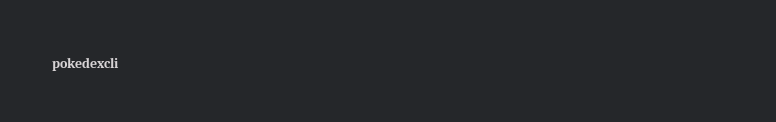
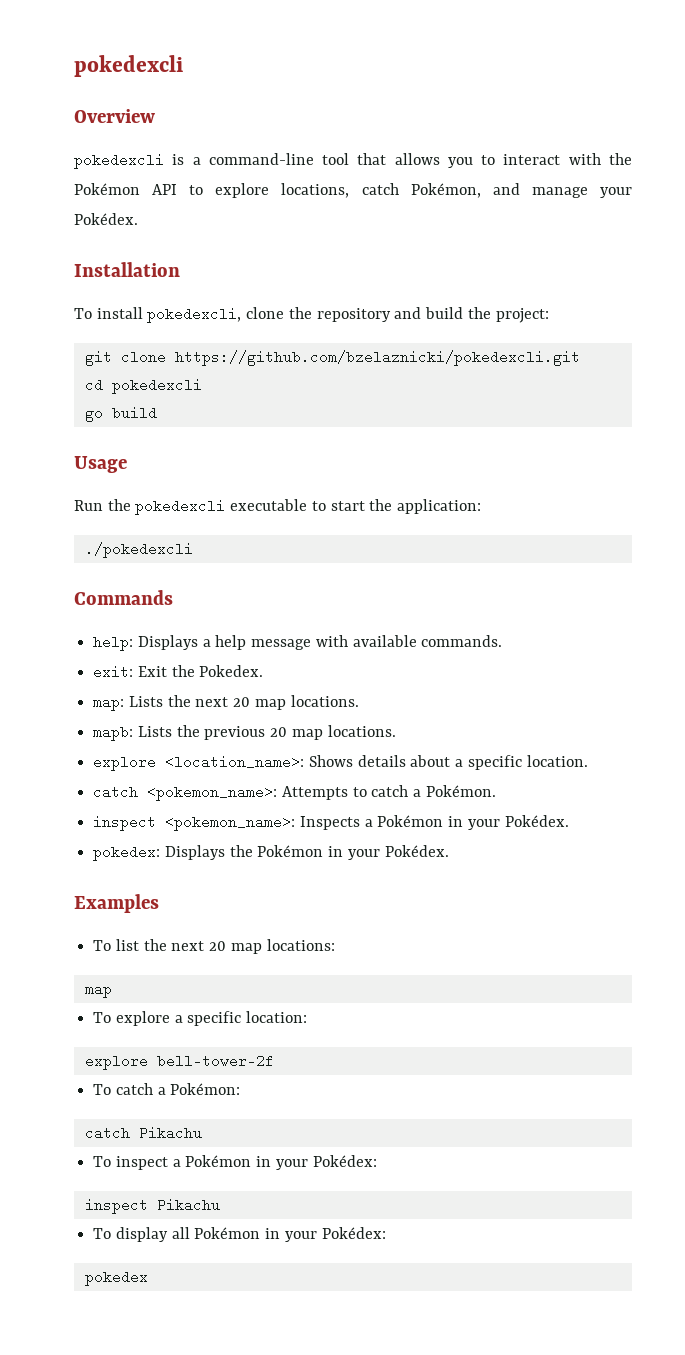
[52,57,119,71] pokedexcli -> [74,55,183,77] [74,109,155,123] [74,153,632,169] [74,183,632,198] [74,213,138,225] [74,262,180,277] [74,307,549,323] [84,350,580,366] [84,378,202,394] [84,406,157,422] [74,456,127,473] [74,499,482,515] [84,542,193,558] [74,590,173,605] [93,635,503,651] [93,665,264,679] [93,695,359,711] [93,725,396,741] [93,755,588,771] [93,785,496,801] [93,815,569,831] [93,845,449,861] [74,894,159,913] [93,939,335,954] [84,982,112,998] [93,1011,308,1026] [84,1054,274,1070] [93,1083,241,1095] [84,1126,202,1140] [93,1155,377,1170] [84,1198,220,1214] [93,1227,386,1242] [84,1270,148,1286] pokedexcli // Overview // pokedexcli is a command-line tool that allows you to interact with the Pokémon API to explore locations, catch Pokémon, and manage your Pokédex. // Installation // To install pokedexcli, clone the repository and build the project: // git clone https://github.com/bzelaznicki/pokedexcli.git // cd pokedexcli // go build // Usage // Run the pokedexcli executable to start the application: // ./pokedexcli // Commands // help: Displays a help message with available commands. // exit: Exit the Pokedex. // map: Lists the next 20 map locations. // mapb: Lists the previous 20 map locations. // explore <location_name>: Shows details about a specific location. // catch <pokemon_name>: Attempts to catch a Pokémon. // inspect <pokemon_name>: Inspects a Pokémon in your Pokédex. // pokedex: Displays the Pokémon in your Pokédex. // Examples // To list the next 20 map locations: // map // To explore a specific location: // explore bell-tower-2f // To catch a Pokémon: // catch Pikachu // To inspect a Pokémon in your Pokédex: // inspect Pikachu // To display all Pokémon in your Pokédex: // pokedex

